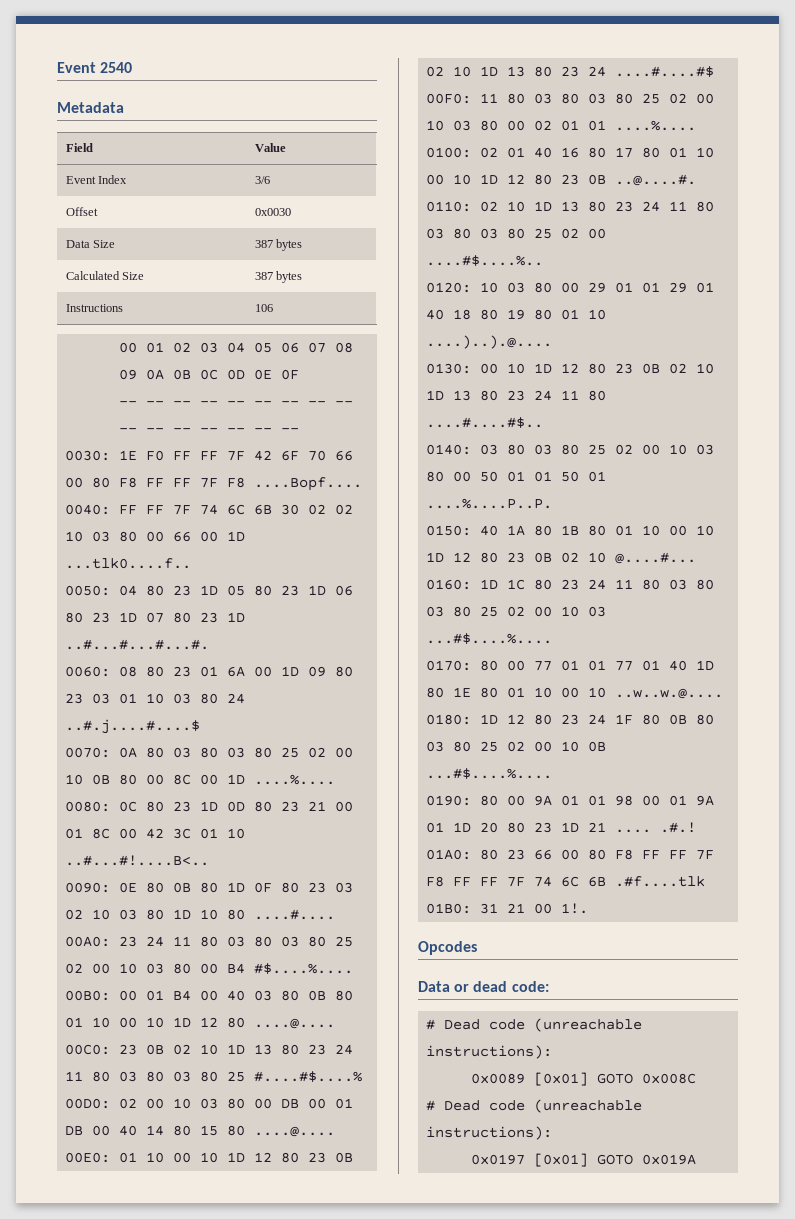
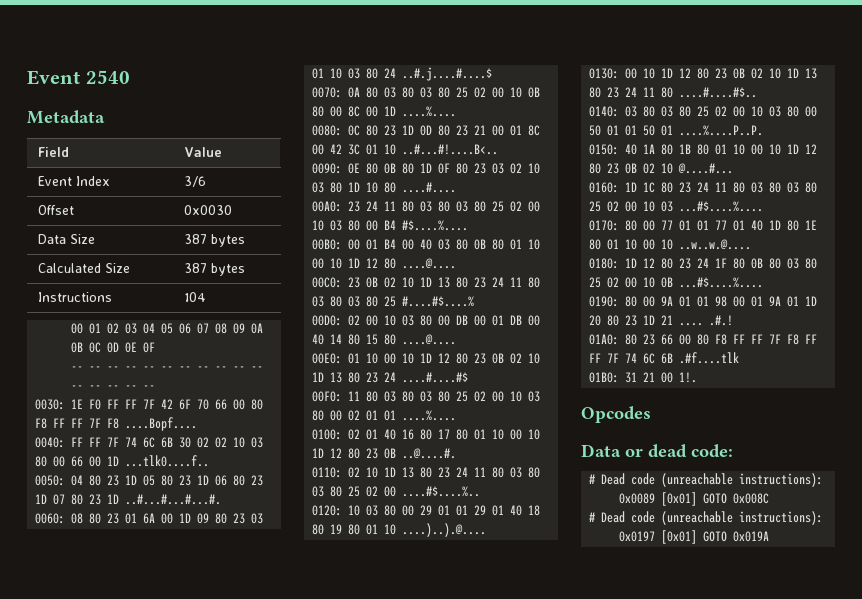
[254,304,273,312] 106 -> [183,292,206,302] 104

